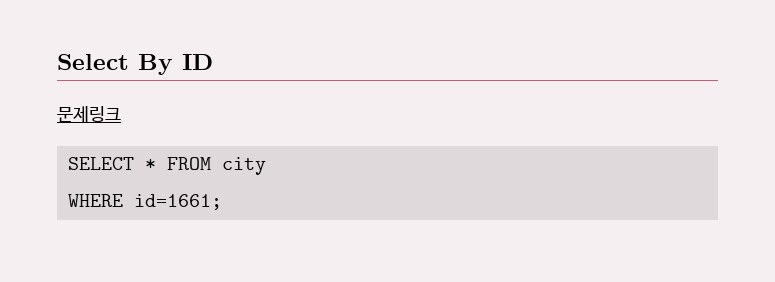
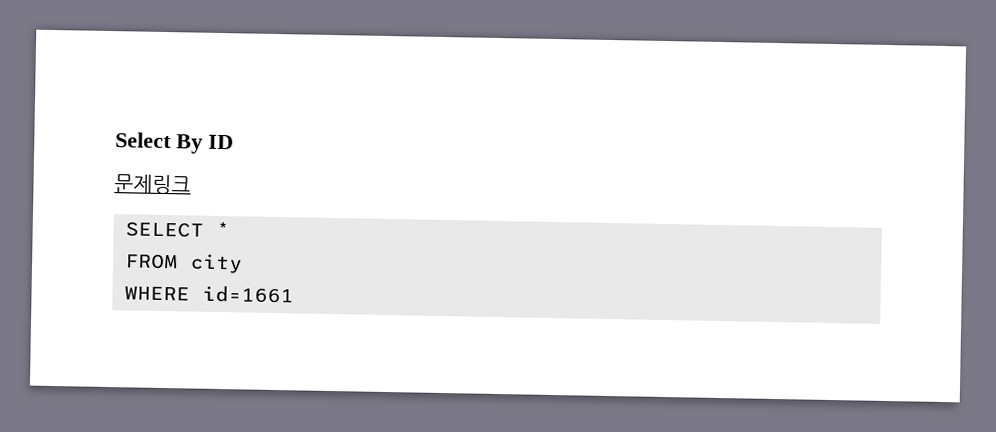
(156, 164) none -> (230, 229) //
[133,194,222,210] id=1661; -> [202,285,294,304] id=1661

